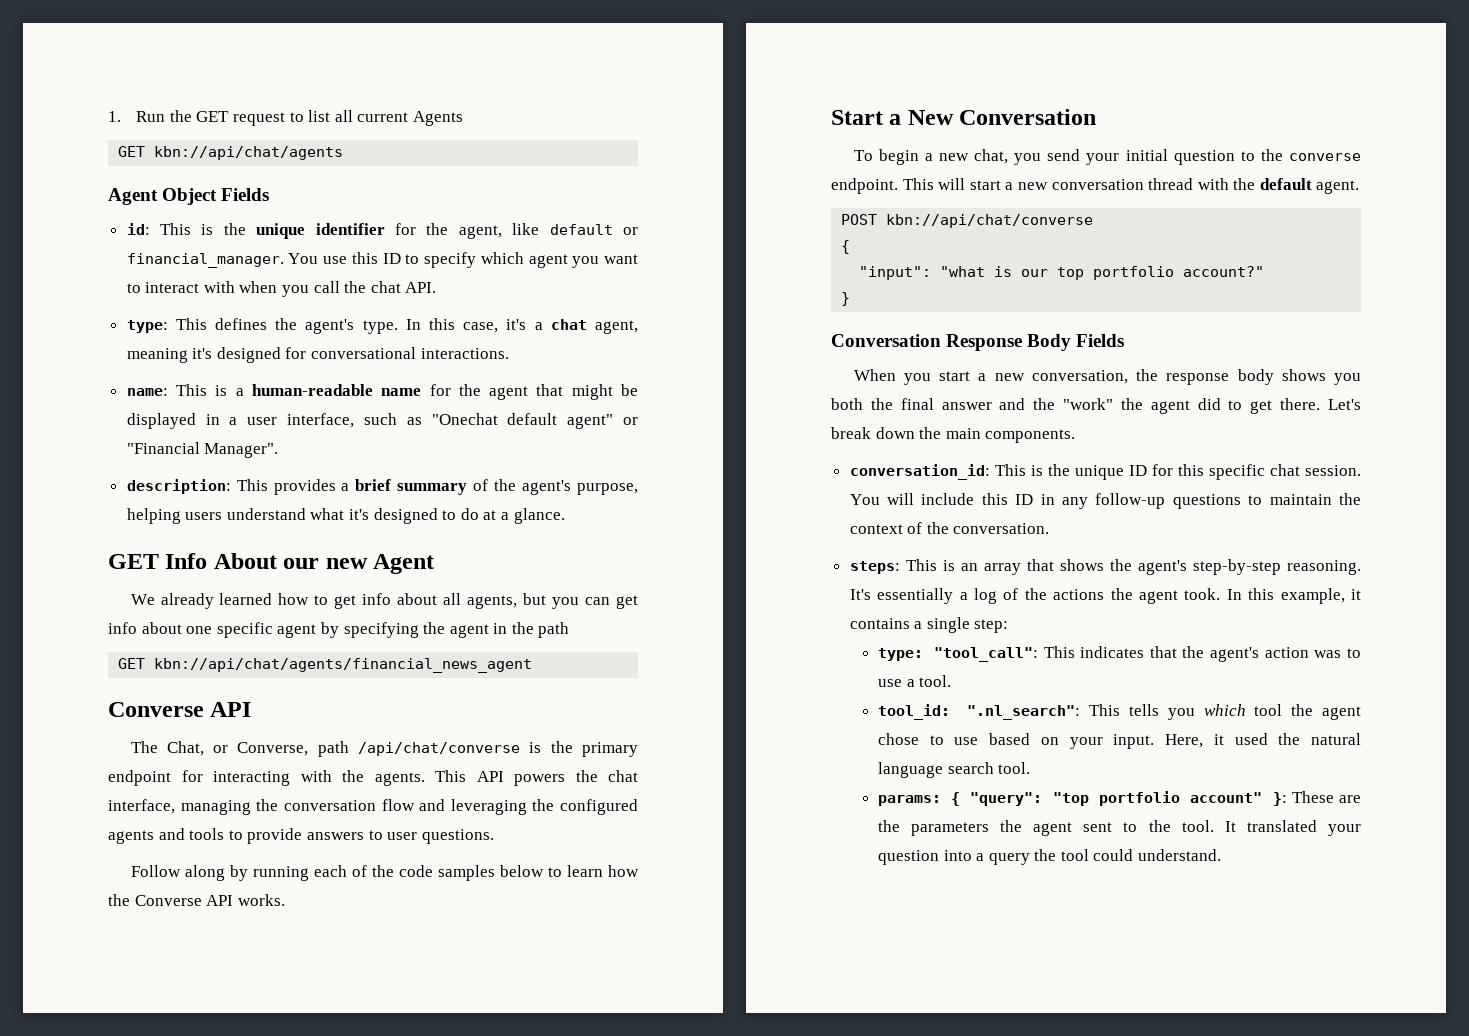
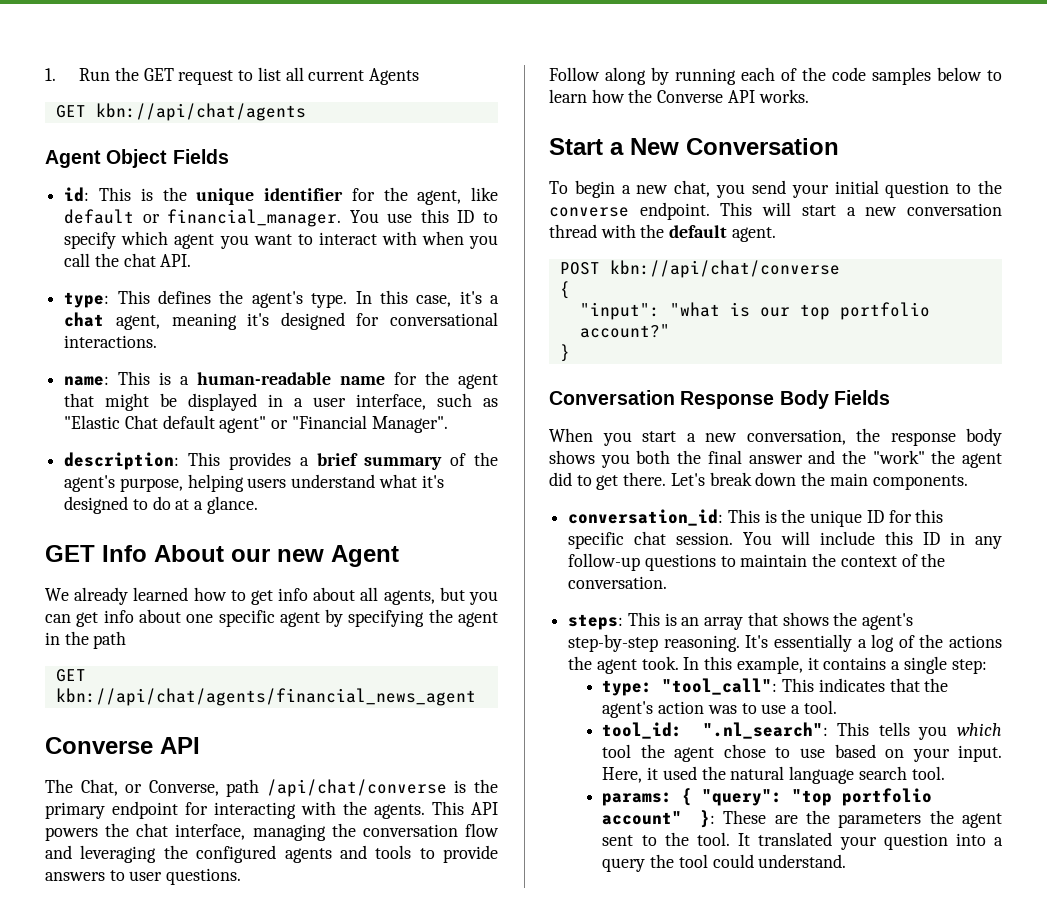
[431,413,498,425] "Onechat -> [64,415,158,429] "Elastic Chat

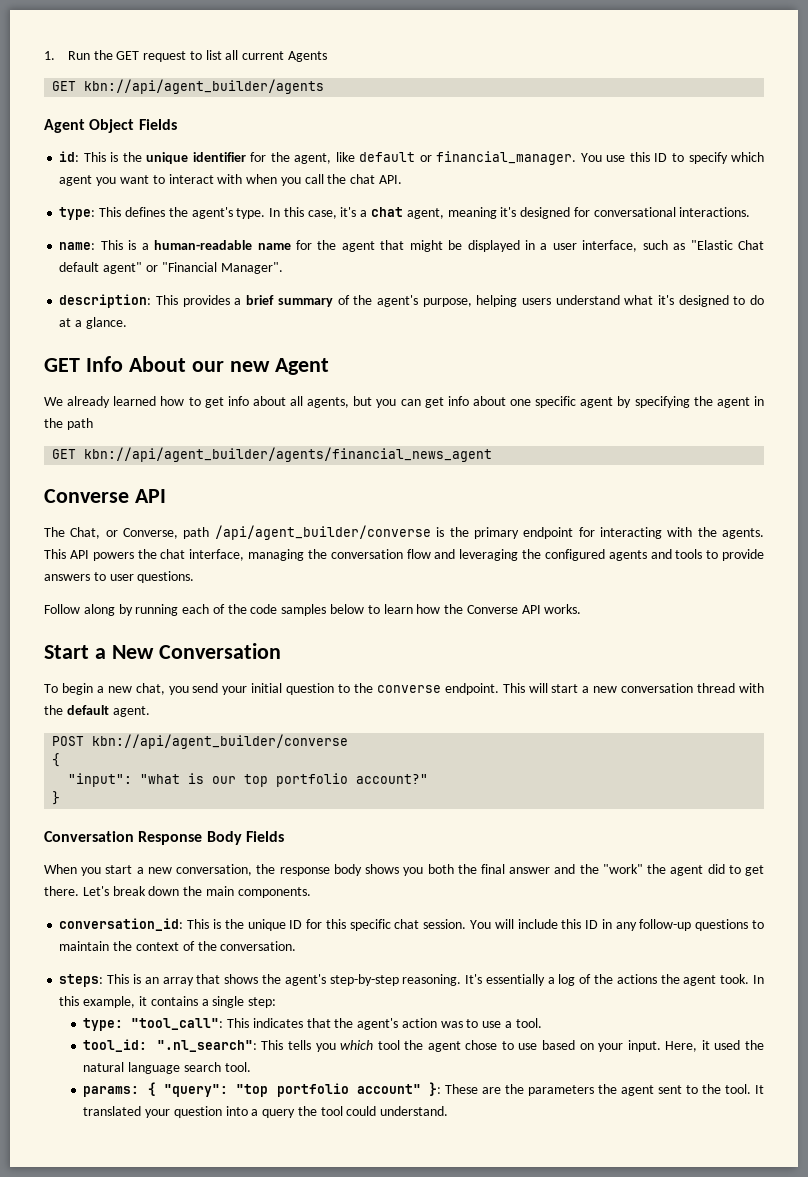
[95,103,306,121] kbn://api/chat/agents -> [84,79,325,94] kbn://api/agent_builder/agents
[55,688,476,706] kbn://api/chat/agents/financial_news_agent -> [84,447,493,462] kbn://api/agent_builder/agents/financial_news_agent
[266,779,447,797] /api/chat/converse -> [214,525,431,540] /api/agent_builder/converse
[609,260,840,278] kbn://api/chat/converse -> [92,734,349,749] kbn://api/agent_builder/converse

